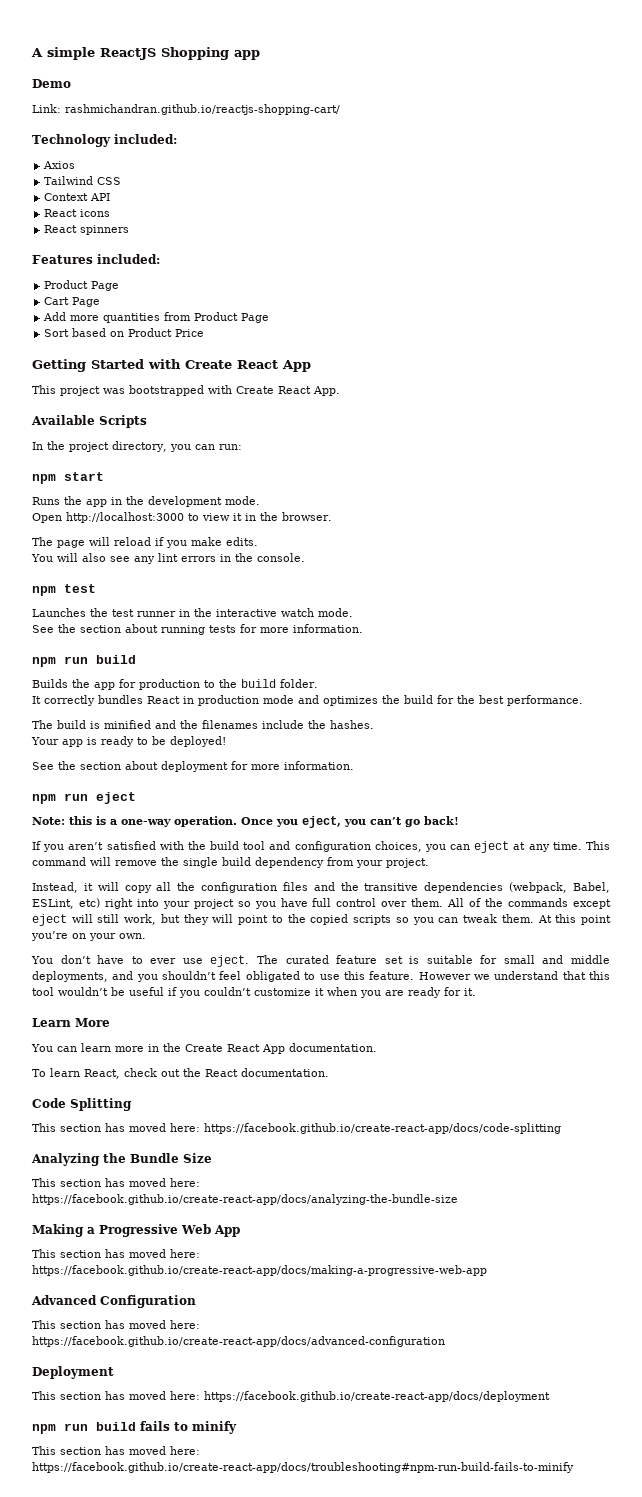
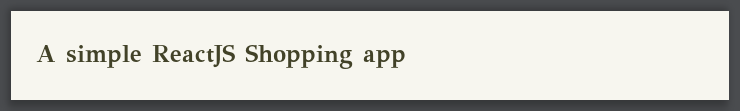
[32,79,71,88] [32,104,340,115] [32,134,177,147] [43,161,76,169] [44,176,122,185] [44,193,111,201] [44,209,111,217] [44,225,130,235] [32,254,160,264] [44,280,120,291] [44,297,101,307] [43,312,270,323] [44,328,205,337] [32,359,311,372] [32,385,340,396] [31,415,147,428] [32,441,242,452] [32,472,104,484] [32,496,260,507] [32,512,332,523] [32,537,258,548] [31,553,305,564] [32,584,96,596] [32,608,353,617] [32,624,363,635] [32,655,136,667] [32,679,318,690] [32,695,583,706] [32,720,374,729] [31,736,226,747] [32,761,354,772] [32,792,136,804] [32,816,459,828] [32,841,610,853] [32,857,429,868] [32,882,610,893] [32,898,611,909] [32,914,611,926] [31,931,146,941] [31,955,610,967] [32,971,610,982] [32,987,476,998] [32,1018,110,1027] [31,1043,377,1054] [32,1068,329,1079] [32,1098,132,1111] [32,1123,561,1134] [31,1153,212,1166] [32,1178,200,1187] [32,1194,458,1205] [32,1224,240,1237] [32,1249,200,1258] [32,1265,487,1276] [31,1295,196,1308] [32,1320,200,1329] [32,1336,445,1347] [32,1366,114,1379] [32,1391,550,1402] [32,1421,237,1434] [32,1446,200,1455] [32,1462,574,1473] // Demo // Link: rashmichandran.github.io/reactjs-shopping-cart/ // Technology included: // Axios // Tailwind CSS // Context API // React icons // React spinners // Features included: // Product Page // Cart Page // Add more quantities from Product Page // Sort based on Product Price // Getting Started with Create React App // This project was bootstrapped with Create React App. // Available Scripts // In the project directory, you can run: // npm start // Runs the app in the development mode. // Open http://localhost:3000 to view it in the browser. // The page will reload if you make edits. // You will also see any lint errors in the console. // npm test // Launches the test runner in the interactive watch mode. // See the section about running tests for more information. // npm run build // Builds the app for production to the build folder. // It correctly bundles React in production mode and optimizes the build for the best performance. // The build is minified and the filenames include the hashes. // Your app is ready to be deployed! // See the section about deployment for more information. // npm run eject // Note: this is a one-way operation. Once you eject, you can’t go back! // If you aren’t satisfied with the build tool and configuration choices, you can eject at any time. This command will remove the single build dependency from your project. // Instead, it will copy all the configuration files and the transitive dependencies (webpack, Babel, ESLint, etc) right into your project so you have full control over them. All of the commands except eject will still work, but they will point to the copied scripts so you can tweak them. At this point you’re on your own. // You don’t have to ever use eject. The curated feature set is suitable for small and middle deployments, and you shouldn’t feel obligated to use this feature. However we understand that this tool wouldn’t be useful if you couldn’t customize it when you are ready for it. // Learn More // You can learn more in the Create React App documentation. // To learn React, check out the React documentation. // Code Splitting // This section has moved here: https://facebook.github.io/create-react-app/docs/code-splitting // Analyzing the Bundle Size // This section has moved here: https://facebook.github.io/create-react-app/docs/analyzing-the-bundle-size // Making a Progressive Web App // This section has moved here: https://facebook.github.io/create-react-app/docs/making-a-progressive-web-app // Advanced Configuration // This section has moved here: https://facebook.github.io/create-react-app/docs/advanced-configuration // Deployment // This section has moved here: https://facebook.github.io/create-react-app/docs/deployment // npm run build fails to minify // This section has moved here: https://facebook.github.io/create-react-app/docs/troubleshooting#npm-run-build-fails-to-minify -> (406, 58) none

